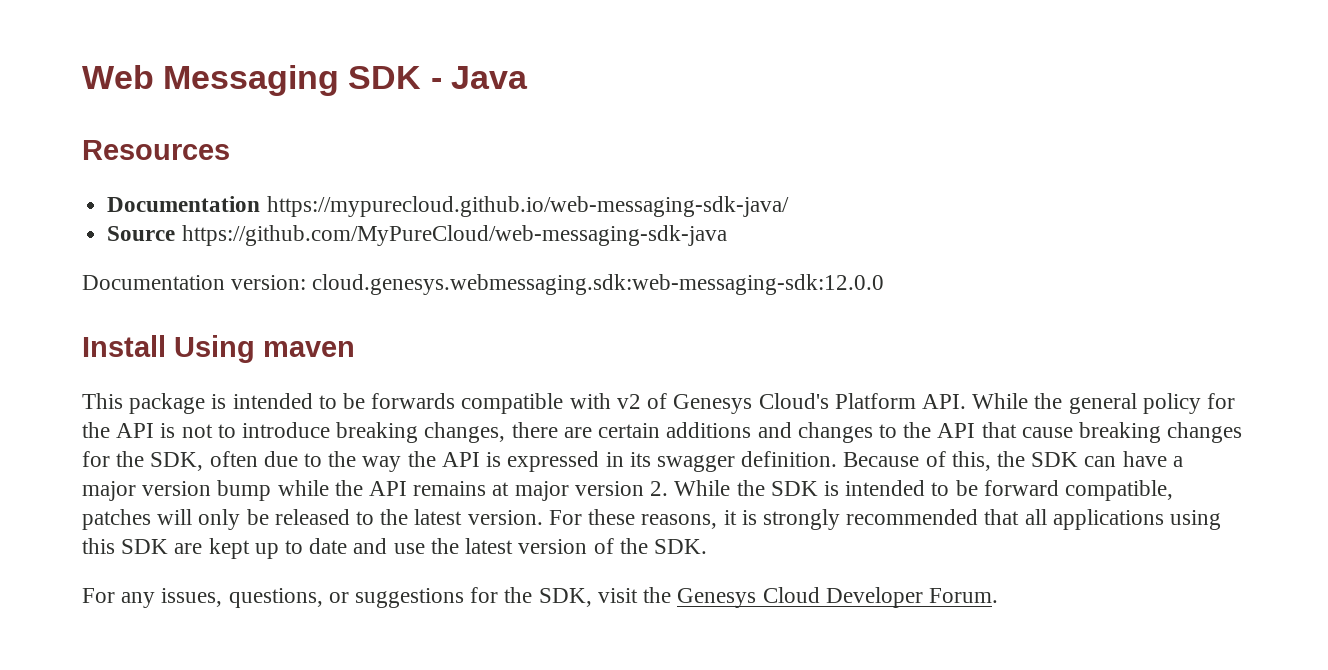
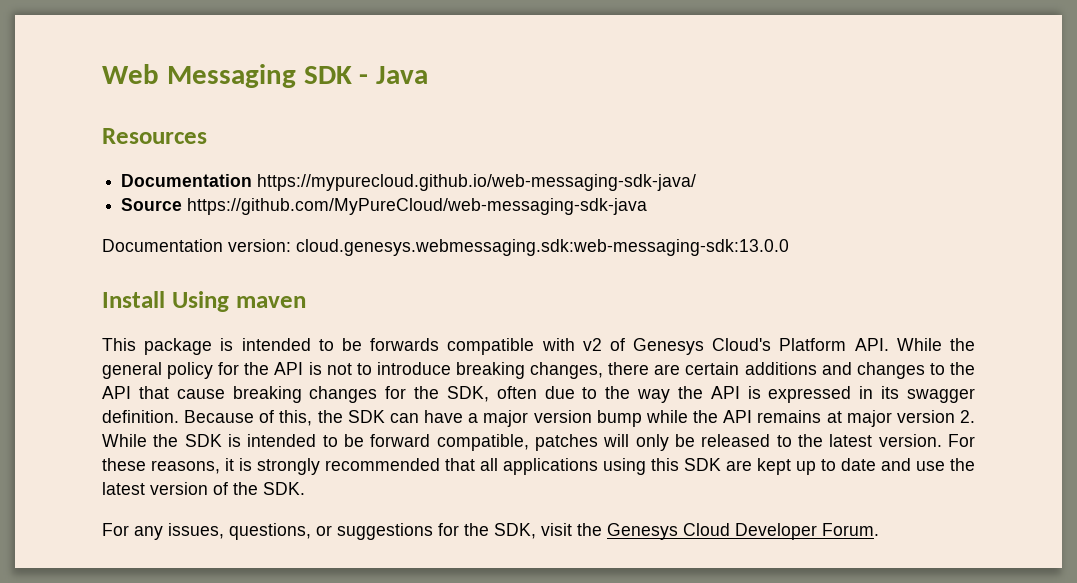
[312,274,885,295] cloud.genesys.webmessaging.sdk:web-messaging-sdk:12.0.0 -> [296,239,789,256] cloud.genesys.webmessaging.sdk:web-messaging-sdk:13.0.0

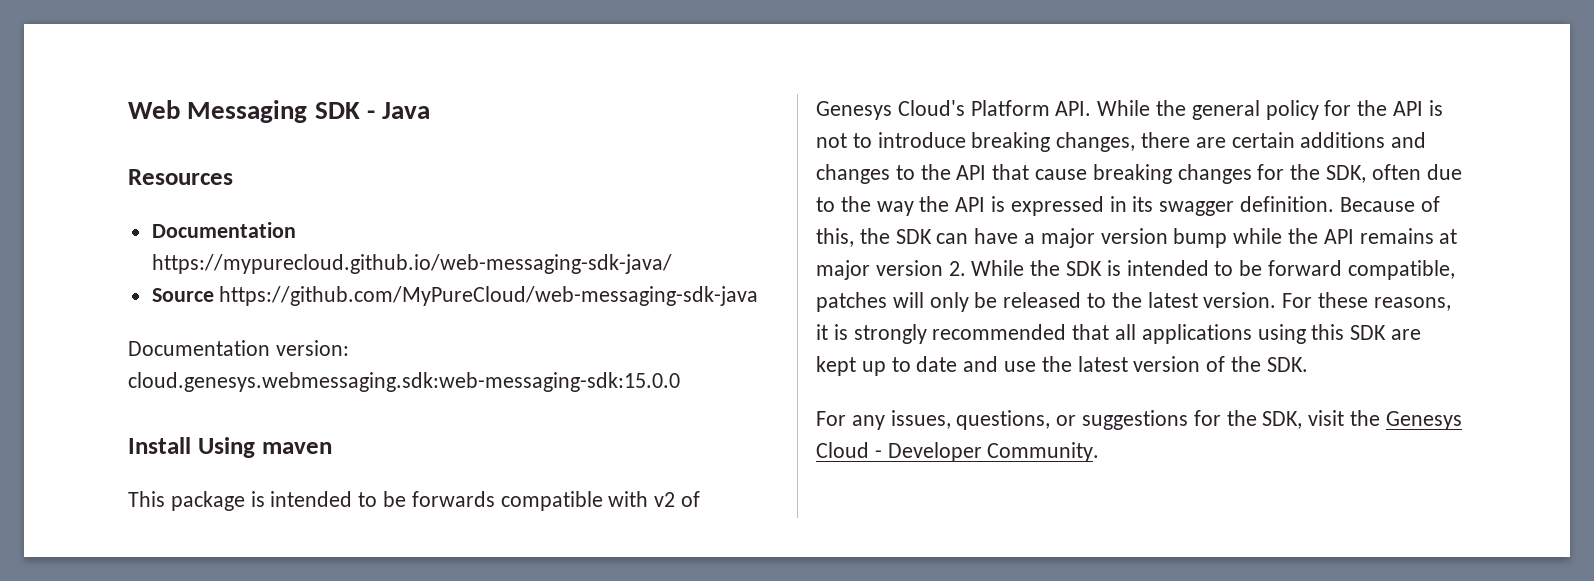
[296,239,789,256] cloud.genesys.webmessaging.sdk:web-messaging-sdk:13.0.0 -> [128,372,680,392] cloud.genesys.webmessaging.sdk:web-messaging-sdk:15.0.0
[735,523,879,540] Developer Forum. -> [874,442,1100,462] - Developer Community.

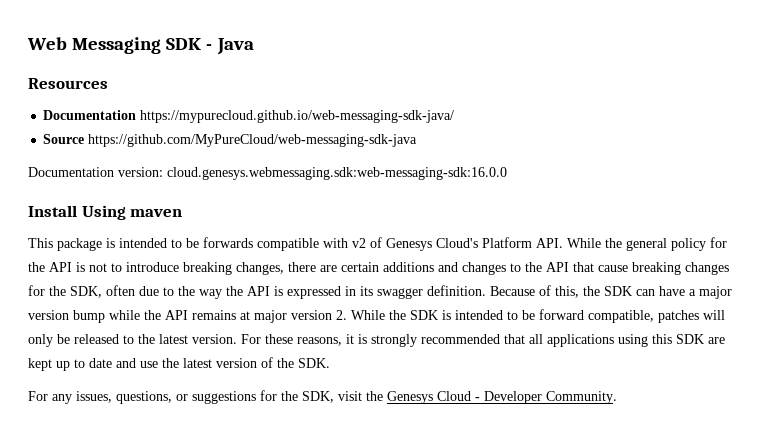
[128,372,680,392] cloud.genesys.webmessaging.sdk:web-messaging-sdk:15.0.0 -> [167,167,507,180] cloud.genesys.webmessaging.sdk:web-messaging-sdk:16.0.0

